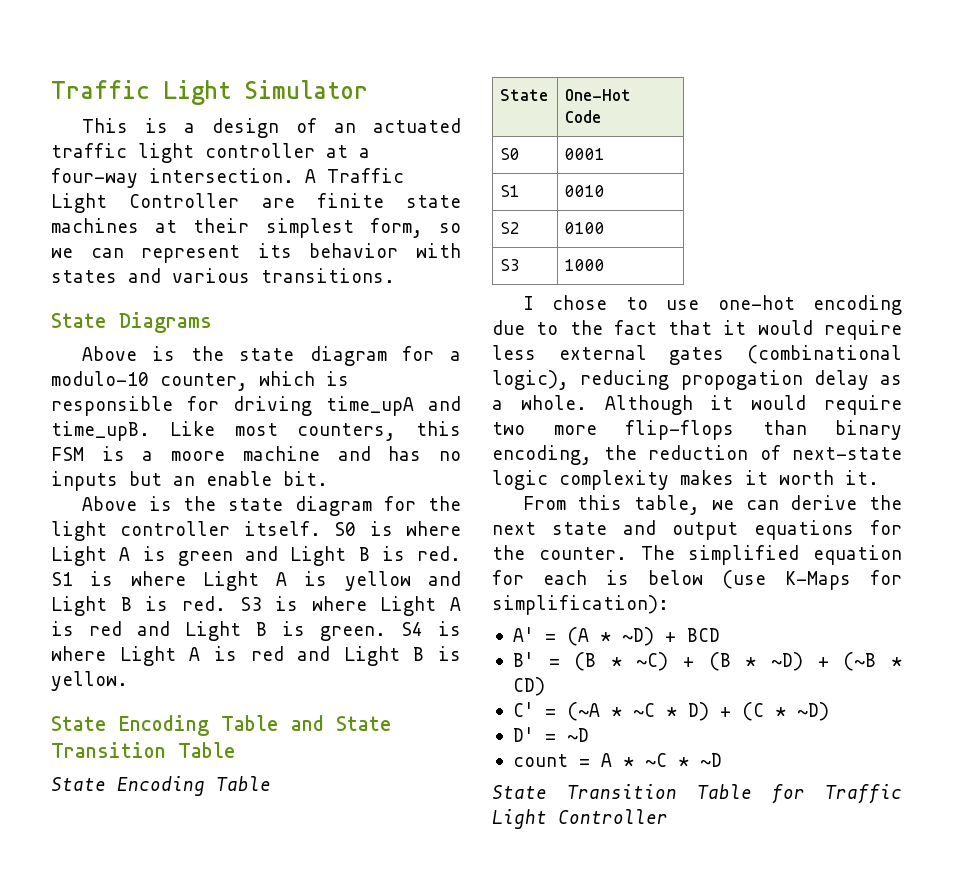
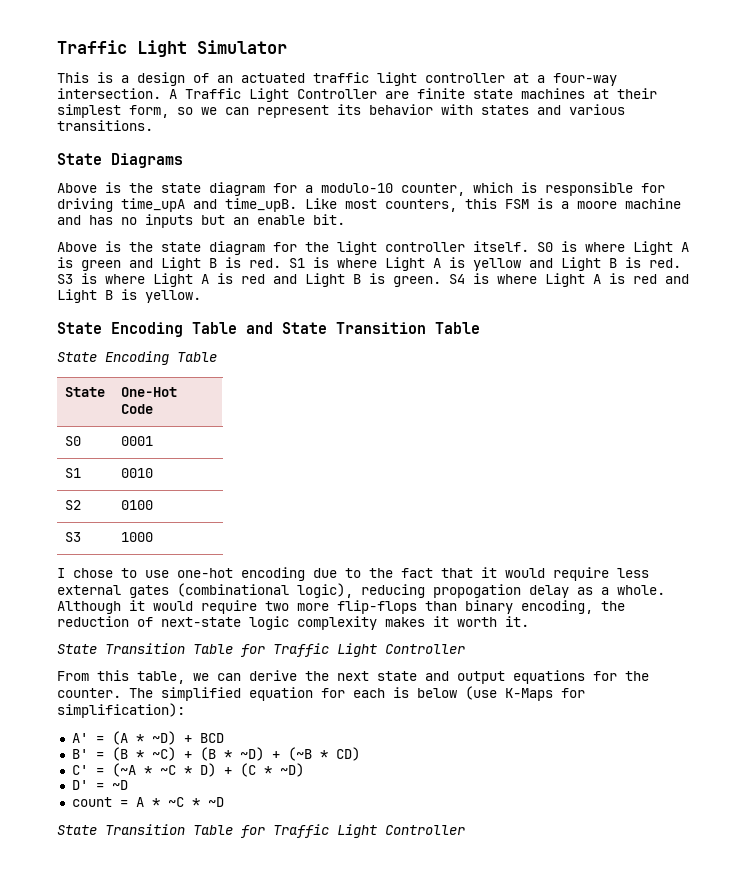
(879, 477) none -> [57,643,465,657] // State Transition Table for Traffic Light Controller

